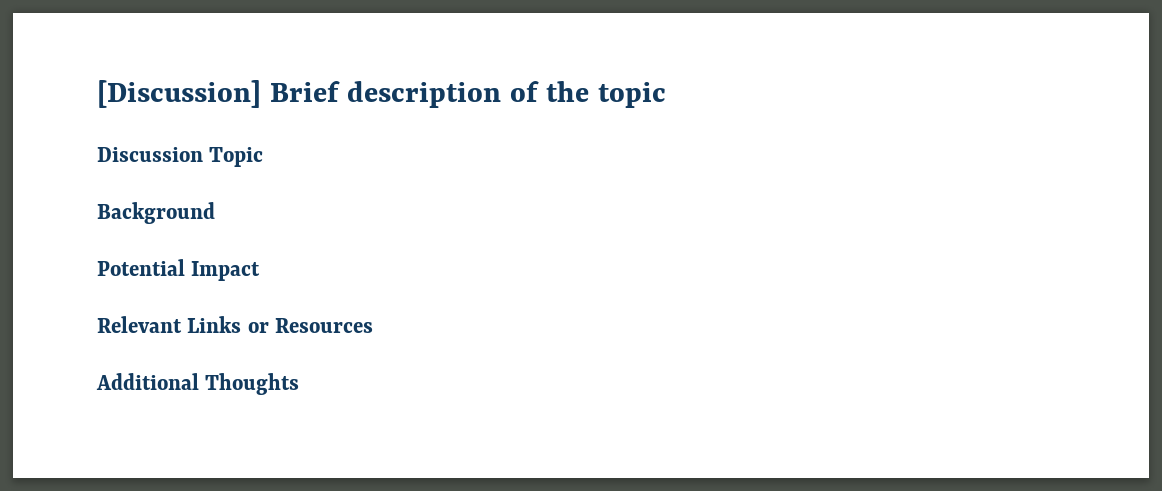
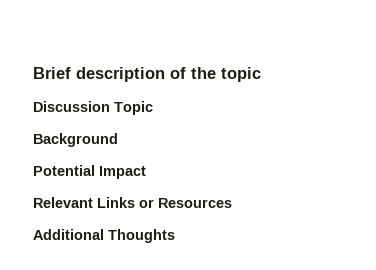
[97,80,261,108] [Discussion] -> (33, 73) none

